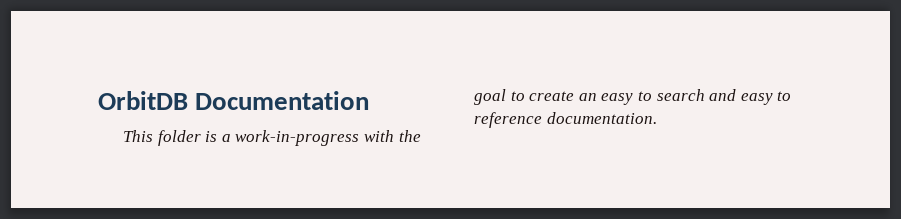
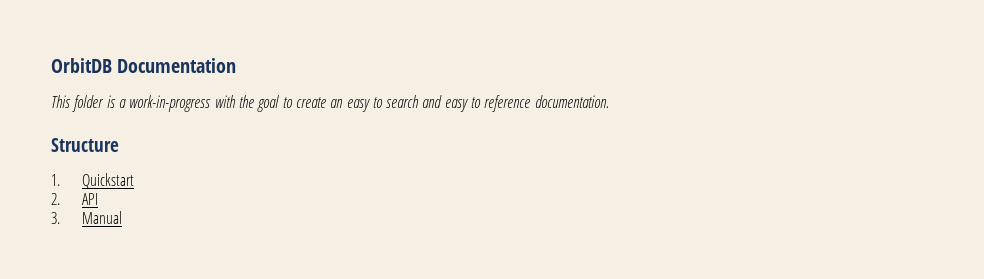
(657, 118) none -> [51,138,119,152] [51,173,134,189] [51,193,98,205] [51,211,122,224] // Structure // 1. Quickstart // 2. API // 3. Manual

